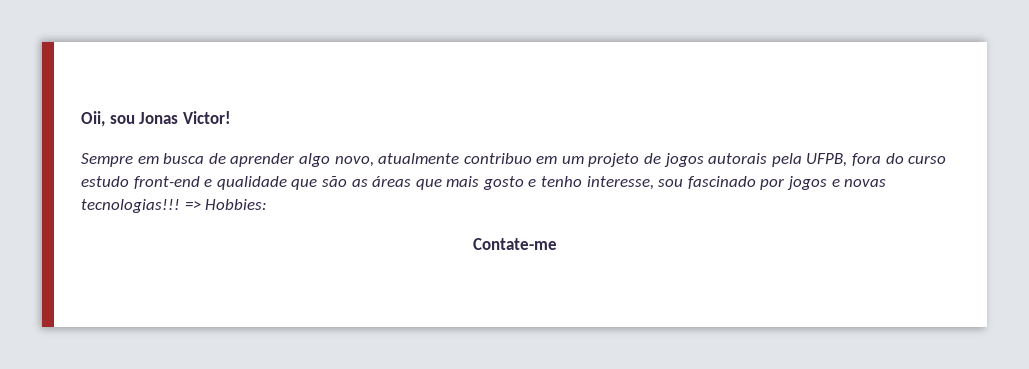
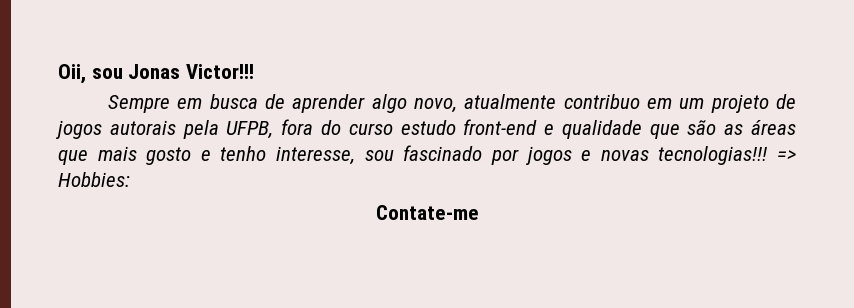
[182,111,231,124] Victor! -> [186,64,255,79] Victor!!!

